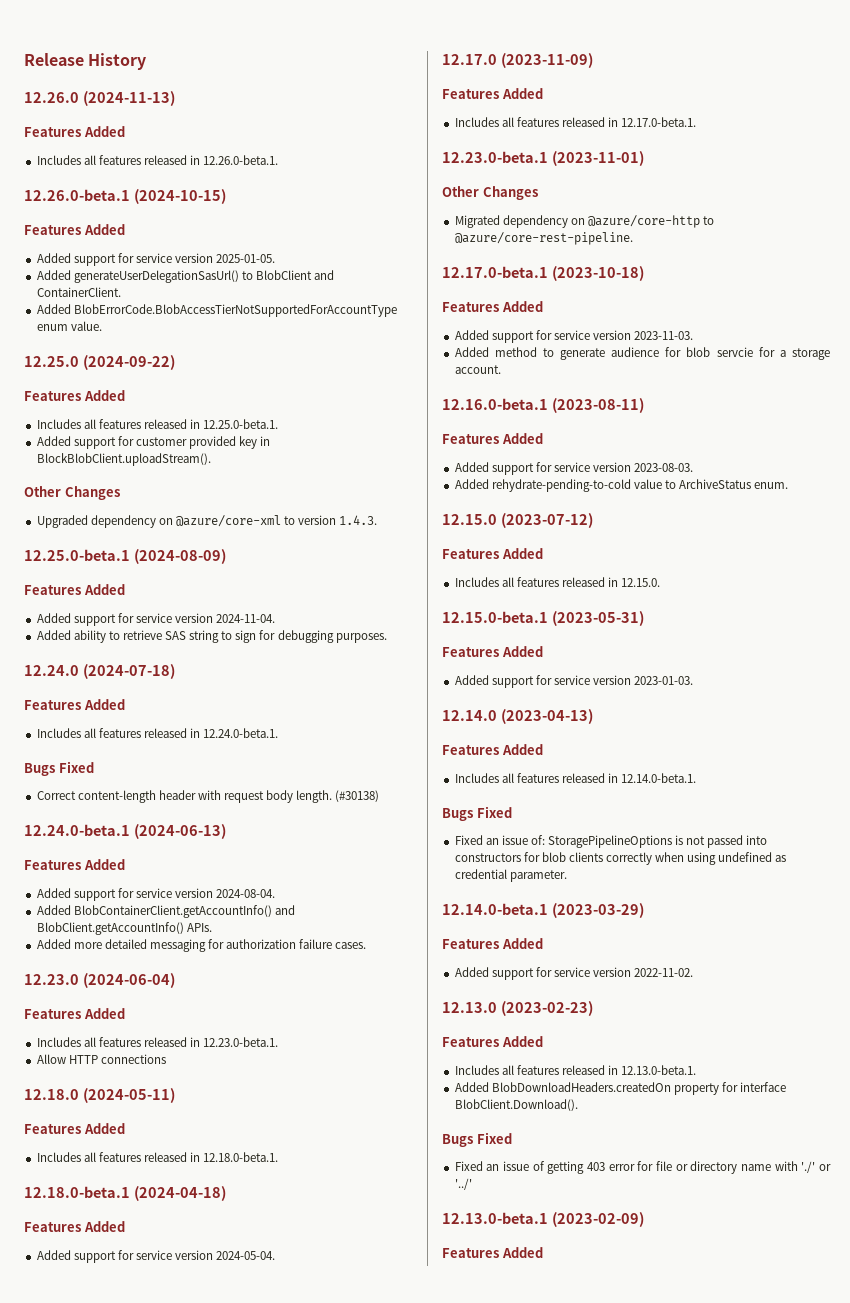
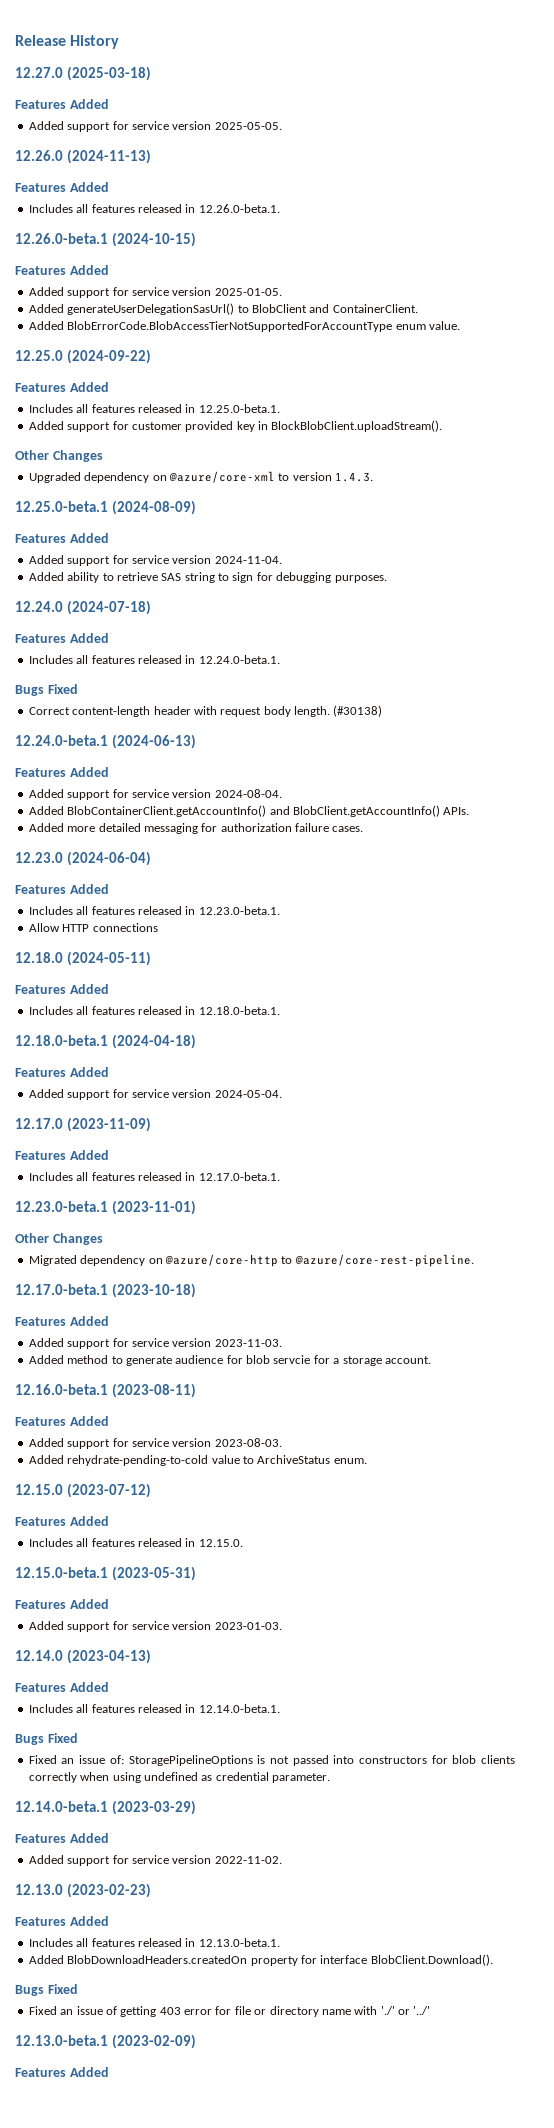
(147, 61) none -> [15,66,151,81] [15,99,109,109] [28,121,282,132] // 12.27.0 (2025-03-18) // Features Added // Added support for service version 2025-05-05.

